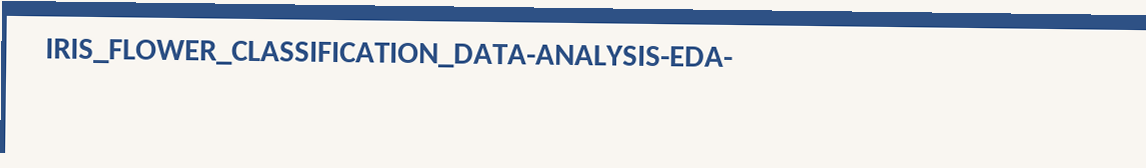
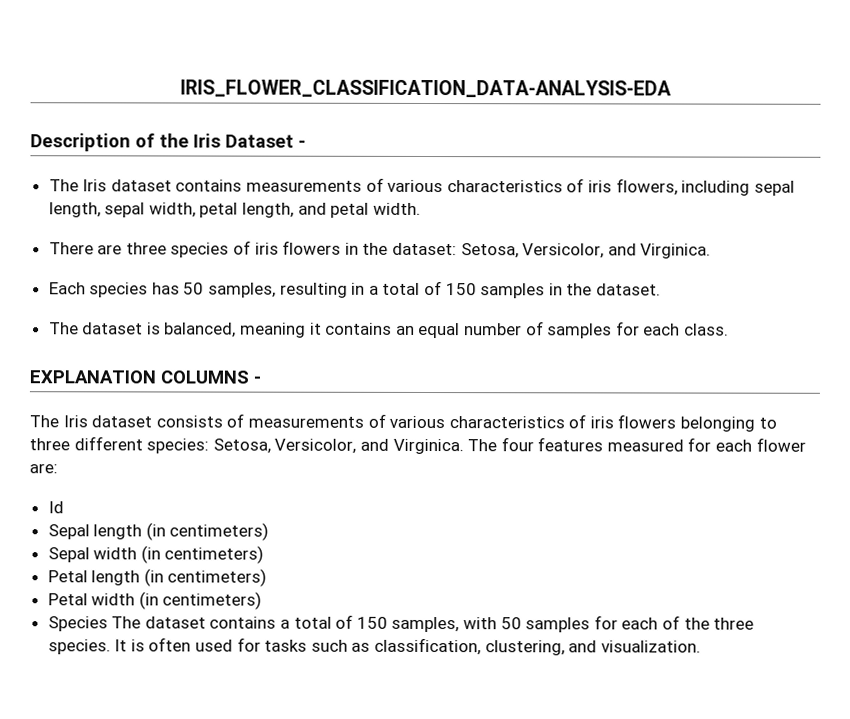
[45,38,733,71] IRIS_FLOWER_CLASSIFICATION_DATA-ANALYSIS-EDA- -> [180,79,672,98] [30,133,306,152] [48,177,795,196] [48,202,421,218] [48,240,712,259] [48,280,661,299] [48,321,729,339] [29,370,261,384] [29,413,777,432] [29,436,806,455] [29,463,58,474] [47,501,64,514] [47,522,270,541] [47,545,265,564] [47,568,268,587] [47,591,263,610] [47,614,755,633] [47,637,701,656] IRIS_FLOWER_CLASSIFICATION_DATA-ANALYSIS-EDA // Description of the Iris Dataset - // The Iris dataset contains measurements of various characteristics of iris flowers, including sepal length, sepal width, petal length, and petal width. // There are three species of iris flowers in the dataset: Setosa, Versicolor, and Virginica. // Each species has 50 samples, resulting in a total of 150 samples in the dataset. // The dataset is balanced, meaning it contains an equal number of samples for each class. // EXPLANATION COLUMNS - // The Iris dataset consists of measurements of various characteristics of iris flowers belonging to three different species: Setosa, Versicolor, and Virginica. The four features measured for each flower are: // Id // Sepal length (in centimeters) // Sepal width (in centimeters) // Petal length (in centimeters) // Petal width (in centimeters) // Species The dataset contains a total of 150 samples, with 50 samples for each of the three species. It is often used for tasks such as classification, clustering, and visualization.

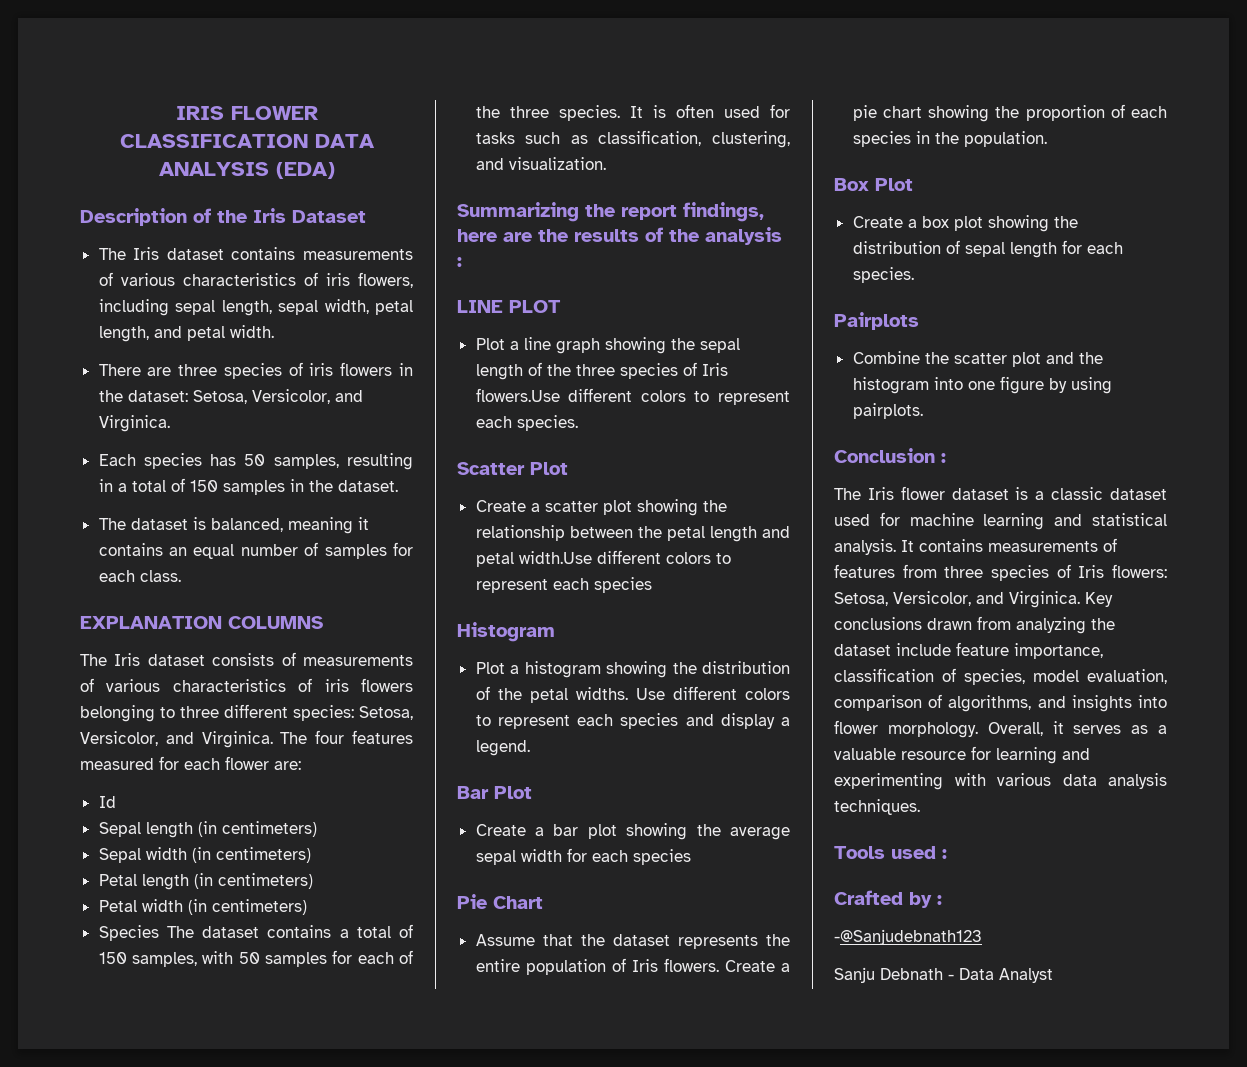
[180,79,672,98] IRIS_FLOWER_CLASSIFICATION_DATA-ANALYSIS-EDA -> [175,106,319,120] [119,134,375,148] [158,162,335,179] IRIS FLOWER CLASSIFICATION DATA ANALYSIS (EDA)
[298,139,306,148] - -> (366, 216) none
[253,375,261,384] - -> (323, 622) none
(701, 646) none -> [457,202,764,222] [457,227,782,245] [457,257,462,267] [457,300,561,313] [475,337,740,354] [475,362,728,380] [475,388,790,405] [475,415,578,431] [457,462,568,475] [475,499,727,516] [475,525,790,542] [475,550,731,567] [475,577,652,593] [457,622,555,642] [475,661,790,678] [475,686,790,703] [475,713,790,729] [475,740,530,756] [457,786,532,799] [475,823,790,840] [475,848,691,865] [457,894,543,909] [475,934,790,949] [475,958,790,975] [852,104,1167,122] [852,131,1047,147] [834,178,913,191] [852,215,1078,232] [852,240,1123,258] [852,267,914,283] [834,312,919,330] [852,351,1103,367] [852,376,1112,394] [852,403,923,419] [834,448,946,463] [834,486,1167,500] [834,512,1167,530] [834,538,1117,555] [834,564,1167,581] [834,591,1113,608] [834,616,1115,634] [834,642,1103,659] [834,668,1167,685] [834,694,1167,712] [834,720,1167,738] [834,746,1090,764] [834,773,1167,790] [834,799,920,815] [834,846,947,859] [834,890,942,908] [834,929,982,945] [834,967,1053,983] // Summarizing the report findings, here are the results of the analysis : // LINE PLOT // Plot a line graph showing the sepal length of the three species of Iris flowers.Use different colors to represent each species. // Scatter Plot // Create a scatter plot showing the relationship between the petal length and petal width.Use different colors to represent each species // Histogram // Plot a histogram showing the distribution of the petal widths. Use different colors to represent each species and display a legend. // Bar Plot // Create a bar plot showing the average sepal width for each species // Pie Chart // Assume that the dataset represents the entire population of Iris flowers. Create a pie chart showing the proportion of each species in the population. // Box Plot // Create a box plot showing the distribution of sepal length for each species. // Pairplots // Combine the scatter plot and the histogram into one figure by using pairplots. // Conclusion : // The Iris flower dataset is a classic dataset used for machine learning and statistical analysis. It contains measurements of features from three species of Iris flowers: Setosa, Versicolor, and Virginica. Key conclusions drawn from analyzing the dataset include feature importance, classification of species, model evaluation, comparison of algorithms, and insights into flower morphology. Overall, it serves as a valuable resource for learning and experimenting with various data analysis techniques. // Tools used : // Crafted by : // -@Sanjudebnath123 // Sanju Debnath - Data Analyst

